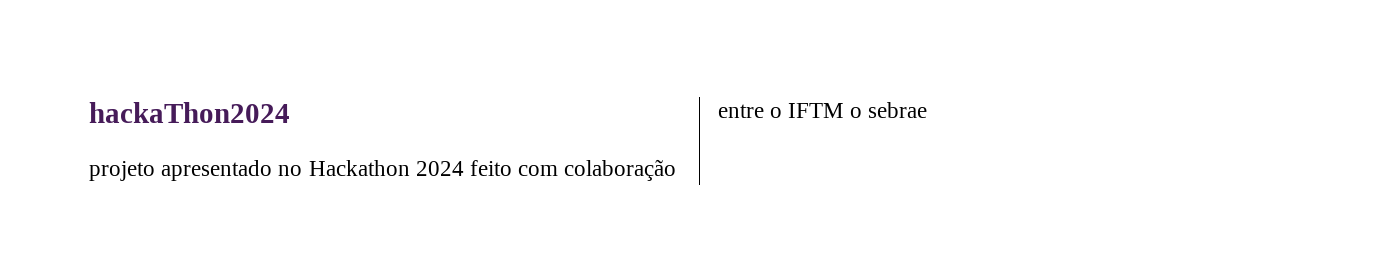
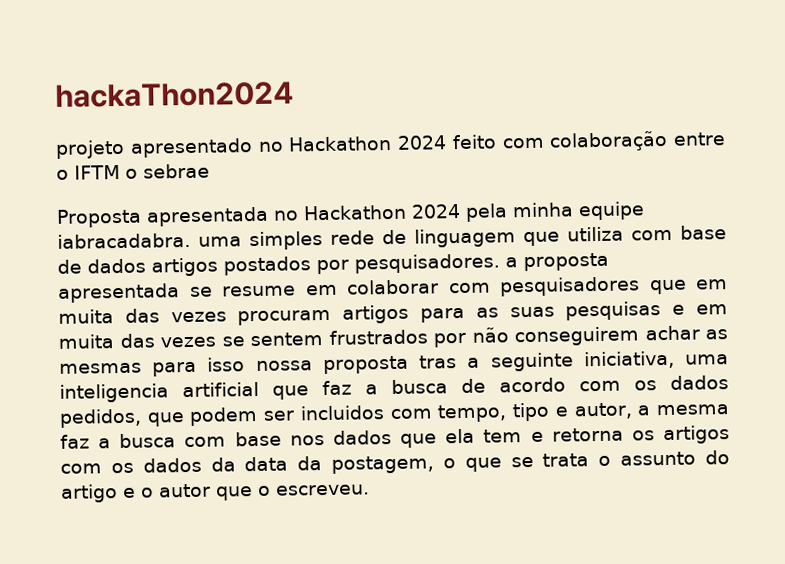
(927, 110) none -> [56,201,645,228] [57,225,727,251] [57,252,609,277] [58,276,728,303] [58,301,728,326] [58,325,728,349] [59,350,729,377] [59,375,729,403] [59,402,730,428] [60,425,730,449] [60,450,730,474] [60,483,370,503] // Proposta apresentada no Hackathon 2024 pela minha equipe iabracadabra. uma simples rede de linguagem que utiliza com base de dados artigos postados por pesquisadores. a proposta apresentada se resume em colaborar com pesquisadores que em muita das vezes procuram artigos para as suas pesquisas e em muita das vezes se sentem frustrados por não conseguirem achar as mesmas para isso nossa proposta tras a seguinte iniciativa, uma inteligencia artificial que faz a busca de acordo com os dados pedidos, que podem ser incluidos com tempo, tipo e autor, a mesma faz a busca com base nos dados que ela tem e retorna os artigos com os dados da data da postagem, o que se trata o assunto do artigo e o autor que o escreveu.

